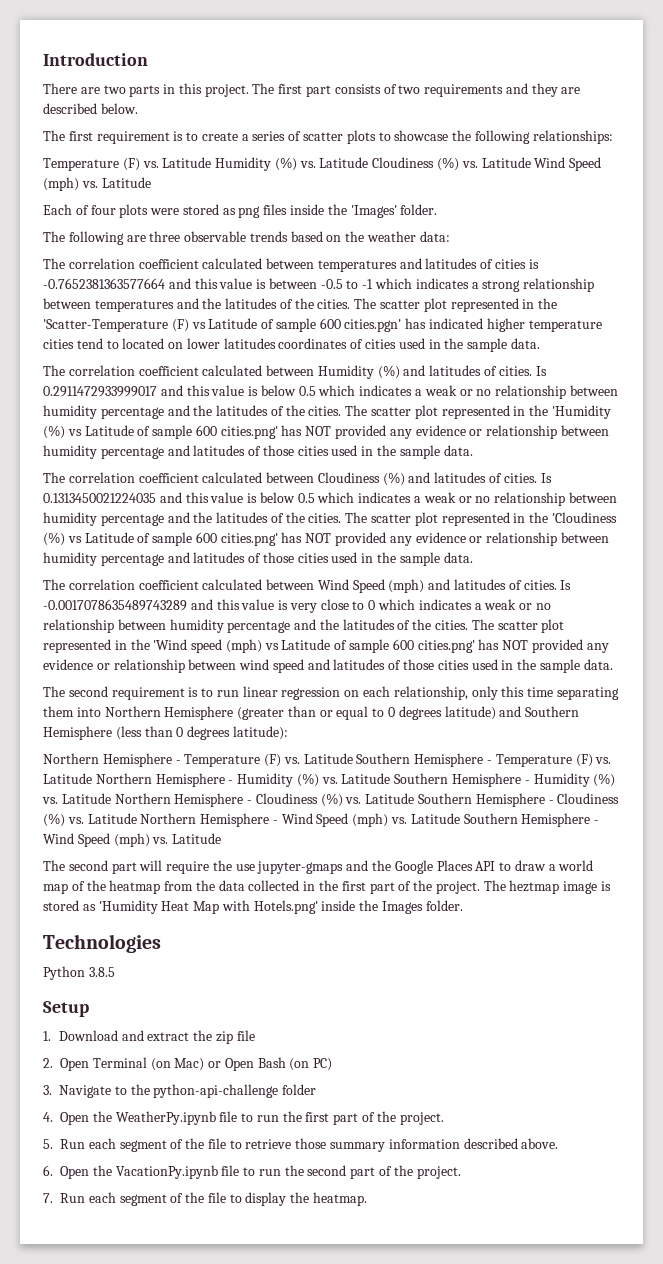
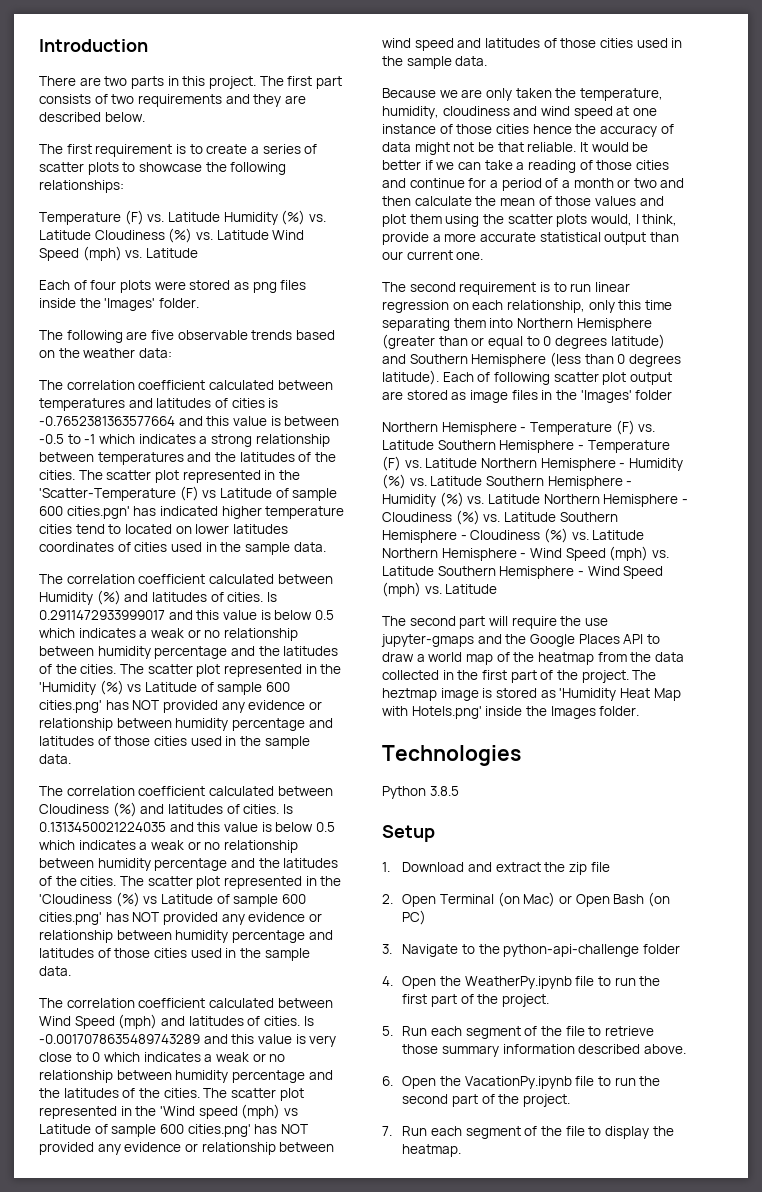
[149,231,181,242] three -> [150,330,174,340] five
(613, 664) none -> [382,88,663,101] [382,106,657,119] [382,124,674,137] [382,142,649,155] [382,160,669,173] [382,178,685,191] [382,196,664,206] [382,214,678,227] [382,232,679,245] [382,250,484,260] // Because we are only taken the temperature, humidity, cloudiness and wind speed at one instance of those cities hence the accuracy of data might not be that reliable. It would be better if we can take a reading of those cities and continue for a period of a month or two and then calculate the mean of those values and plot them using the scatter plots would, I think, provide a more accurate statistical output than our current one.
[232,726,288,740] latitude): -> [382,370,672,385] [382,390,673,403] latitude). Each of following scatter plot output are stored as image files in the 'Images' folder

